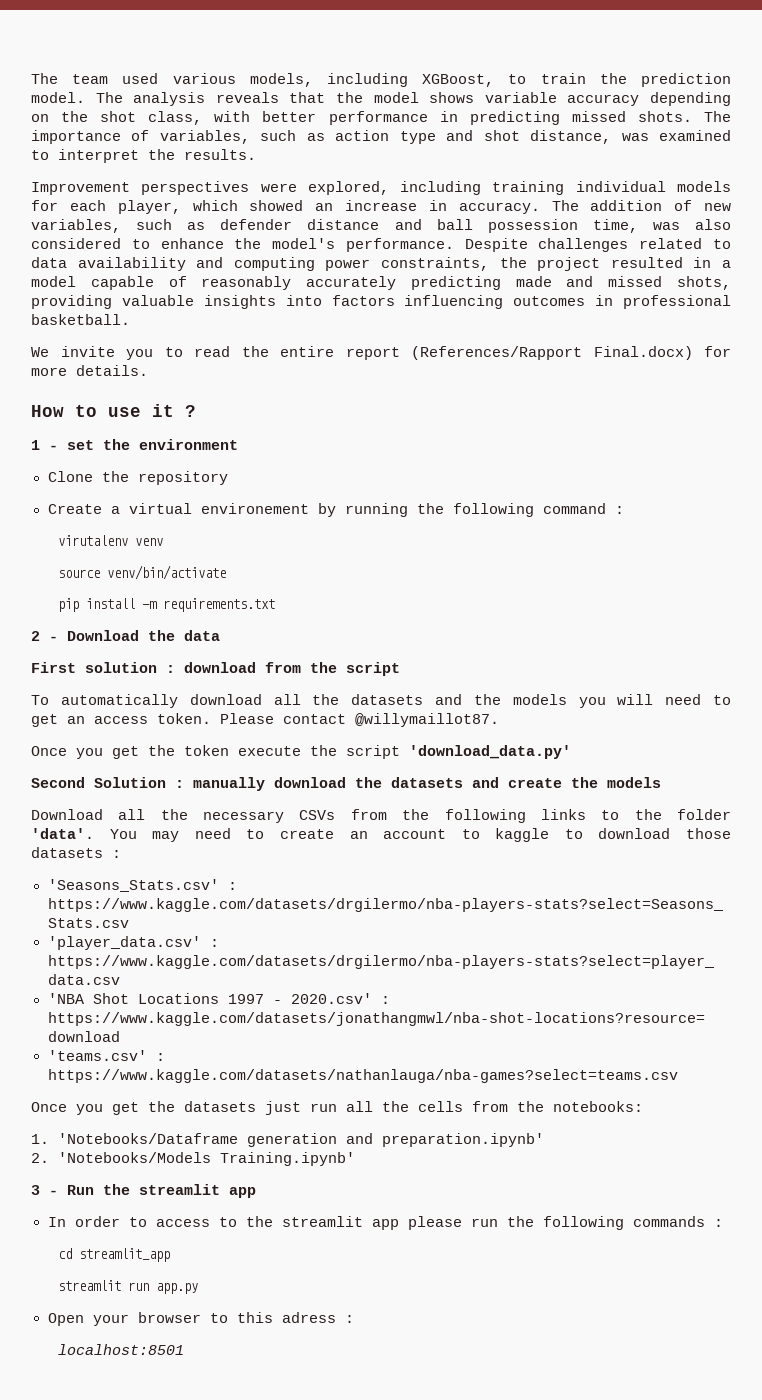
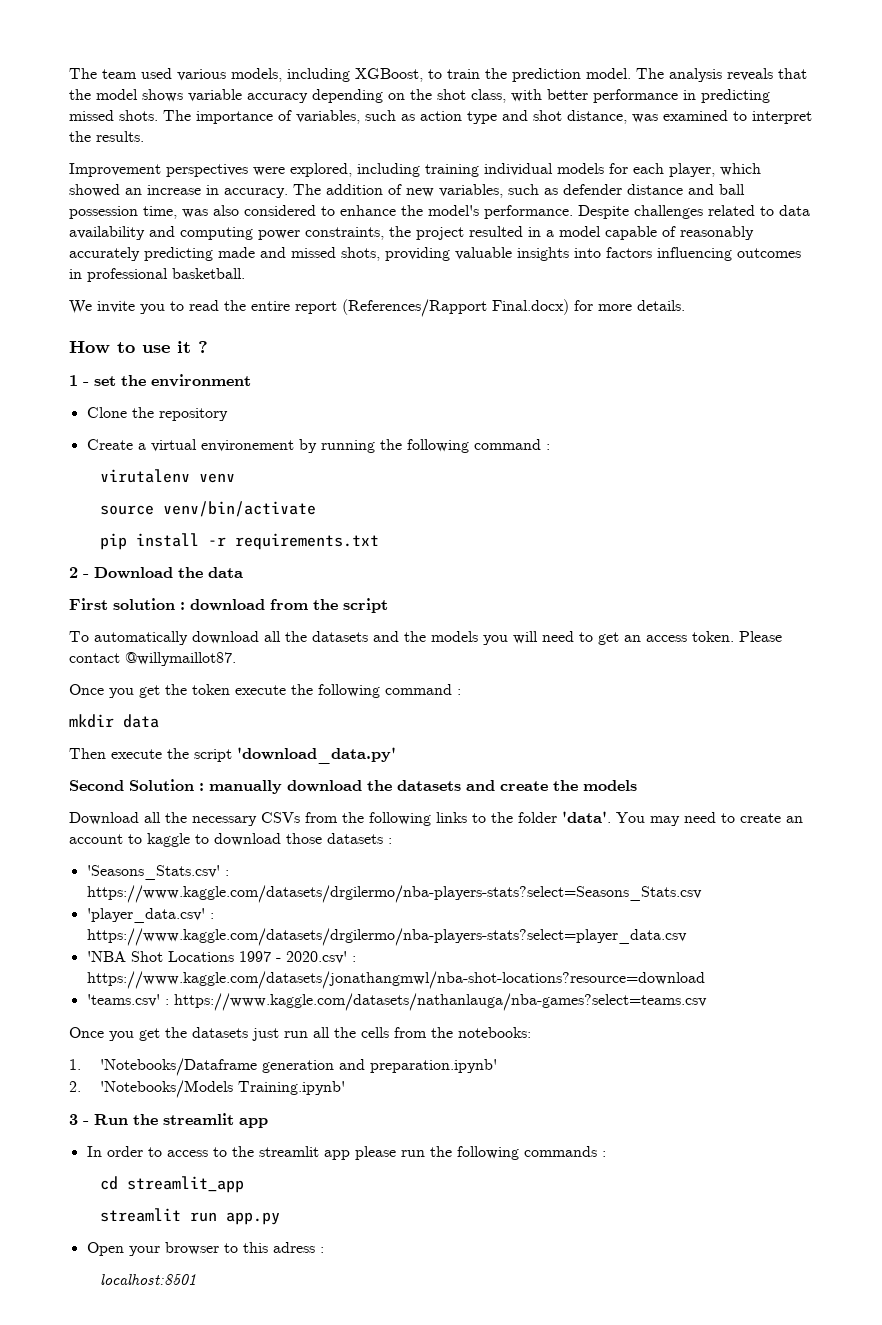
[142,601,158,609] -m -> [207,537,226,546] -r
(337, 750) none -> [318,684,461,698] [69,714,159,728] [69,748,189,759] following command : // mkdir data // Then execute the

